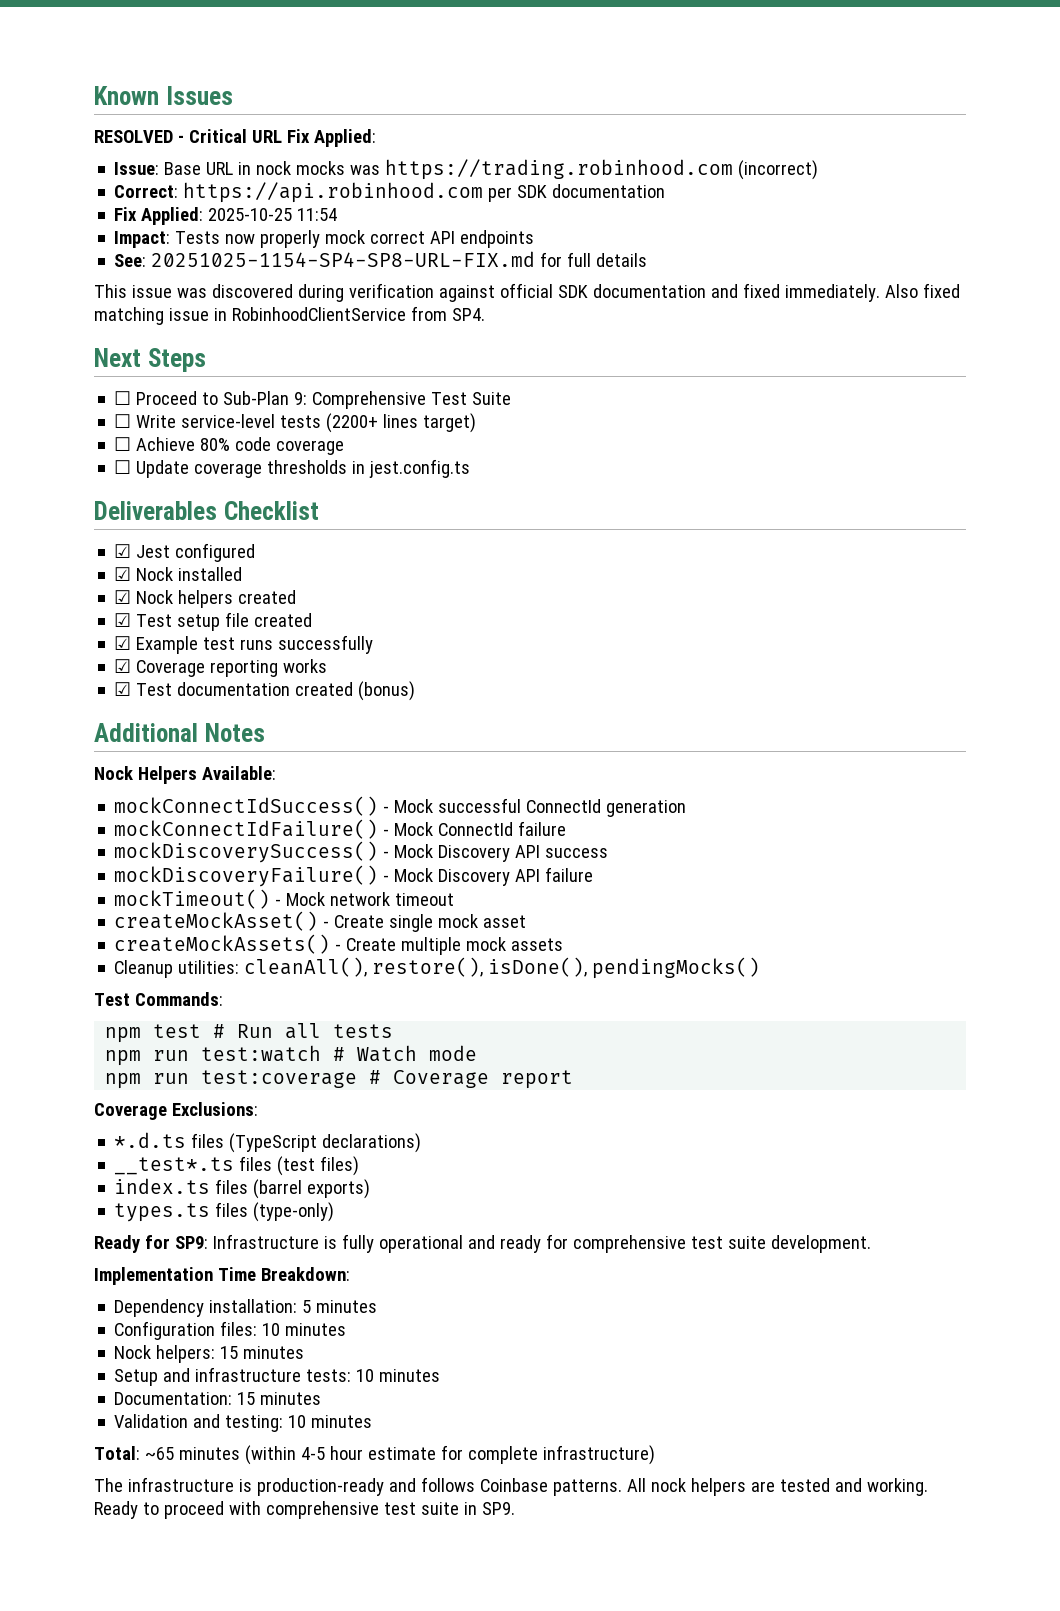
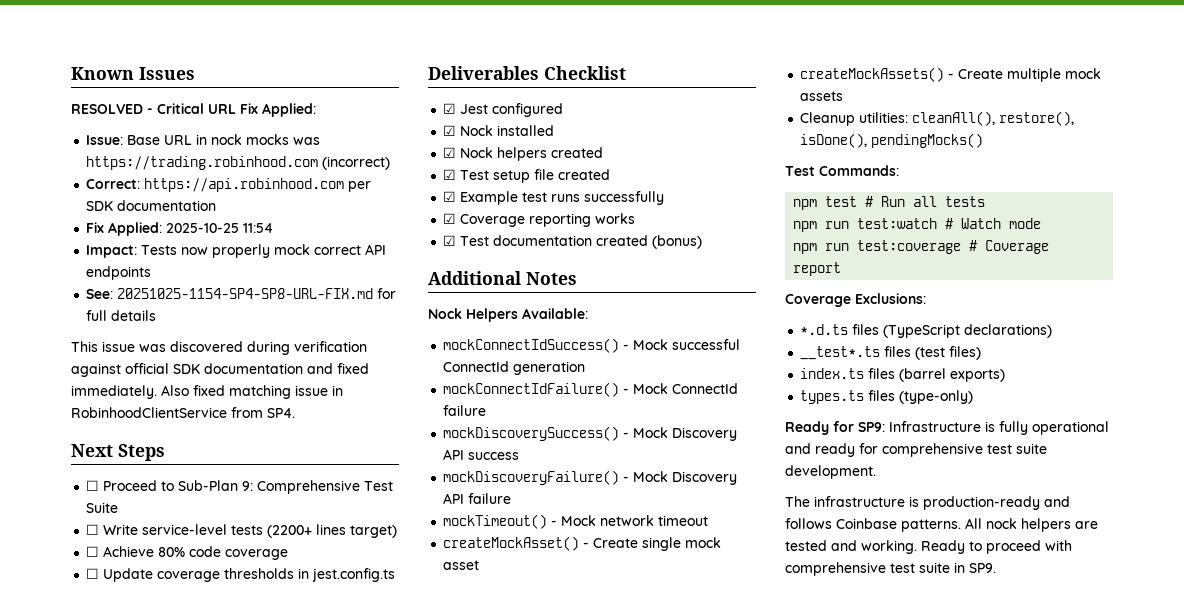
[94,1267,350,1285] [114,1299,378,1317] [114,1321,347,1340] [114,1345,305,1363] [114,1367,441,1386] [114,1392,322,1405] [114,1414,373,1432] [94,1445,655,1465] // Implementation Time Breakdown: // Dependency installation: 5 minutes // Configuration files: 10 minutes // Nock helpers: 15 minutes // Setup and infrastructure tests: 10 minutes // Documentation: 15 minutes // Validation and testing: 10 minutes // Total: ~65 minutes (within 4-5 hour estimate for complete infrastructure) -> (876, 472) none

